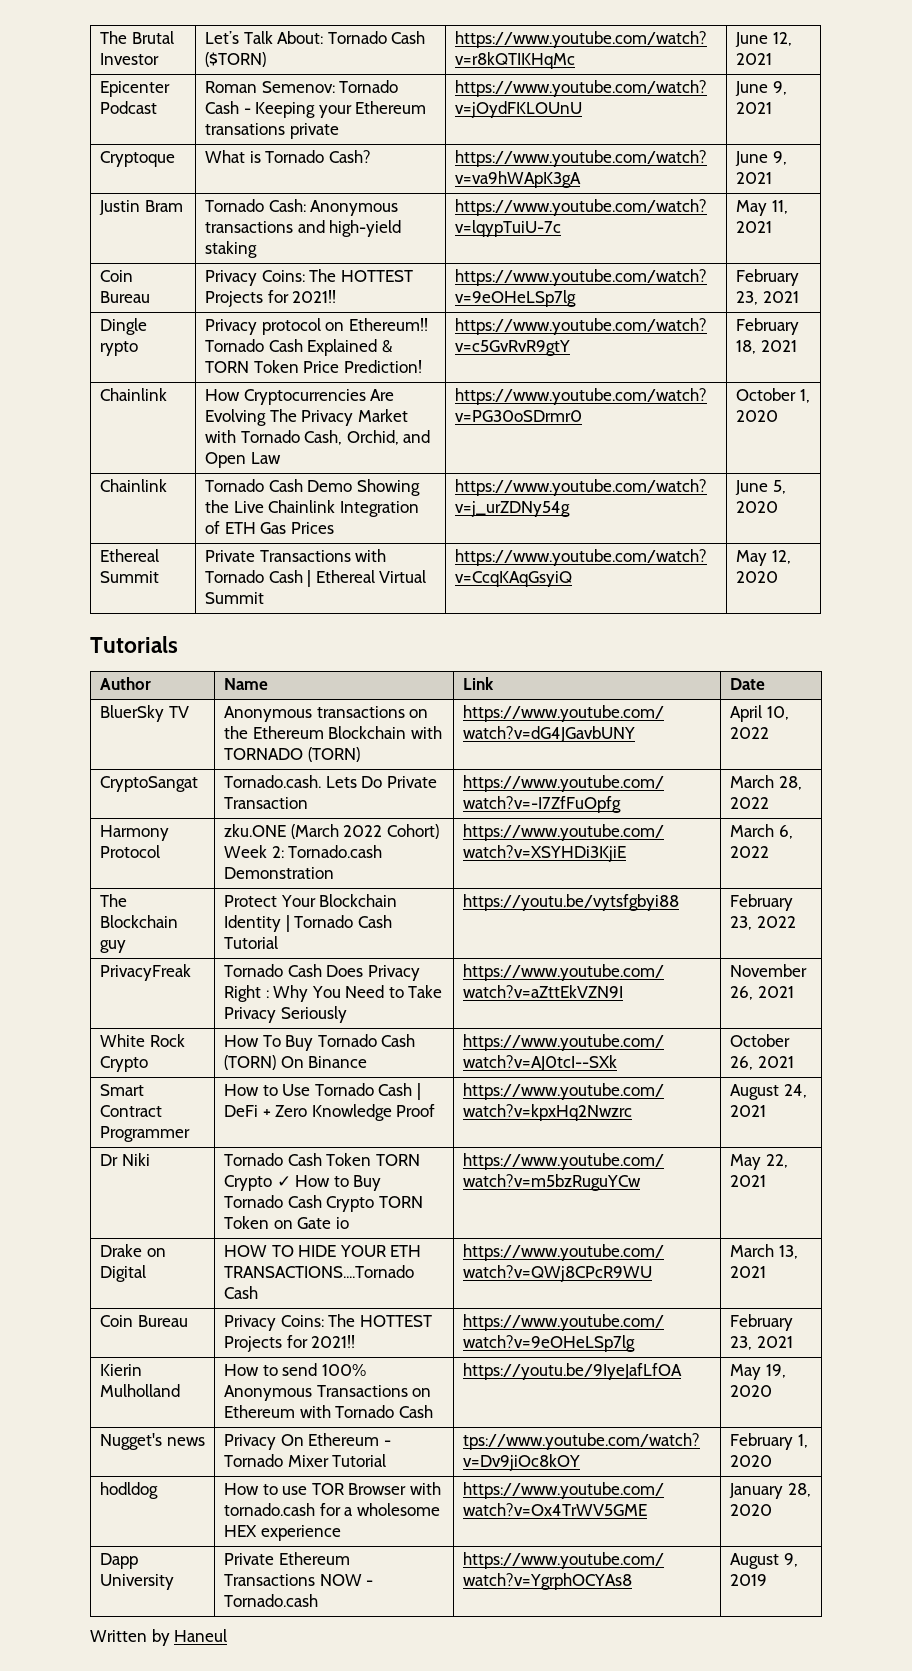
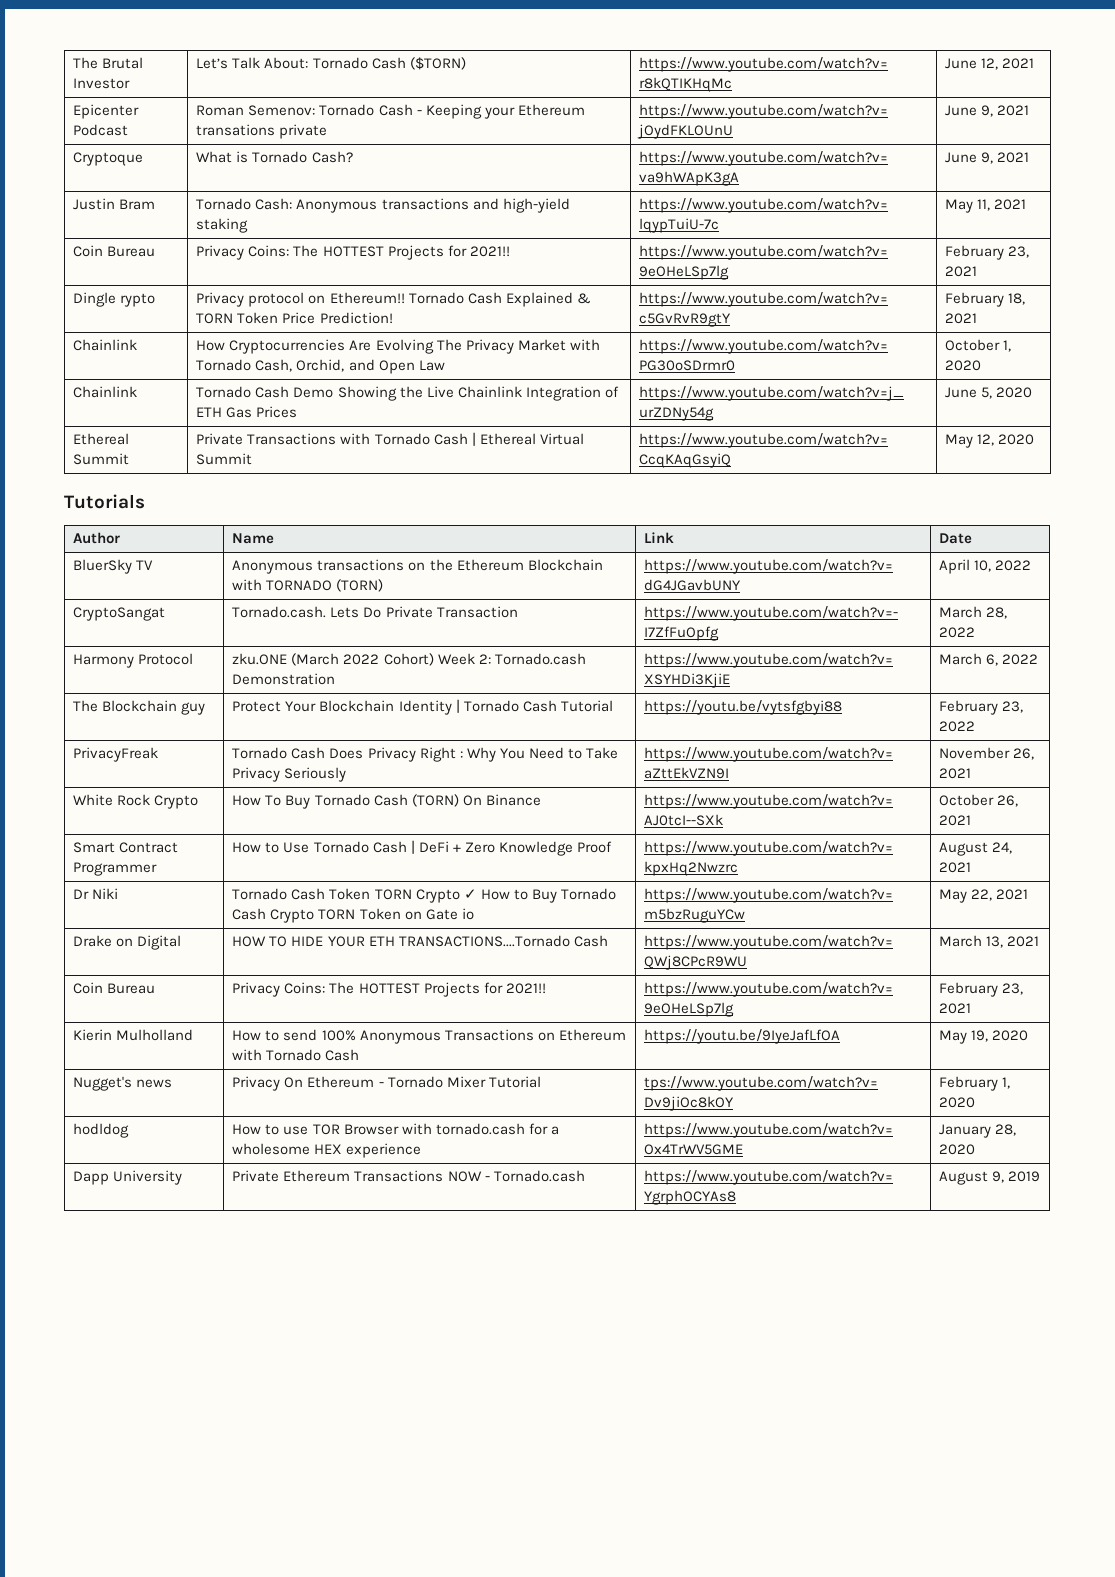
[90,1629,228,1646] // Written by Haneul -> (1041, 1176) none

